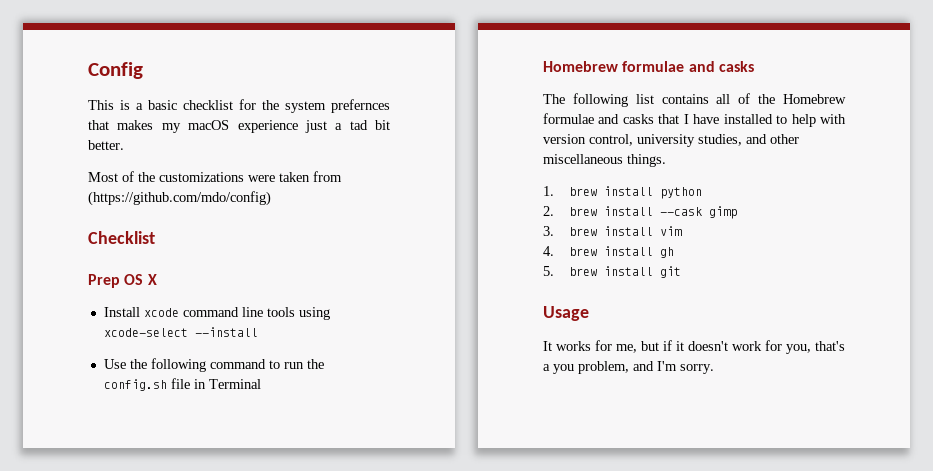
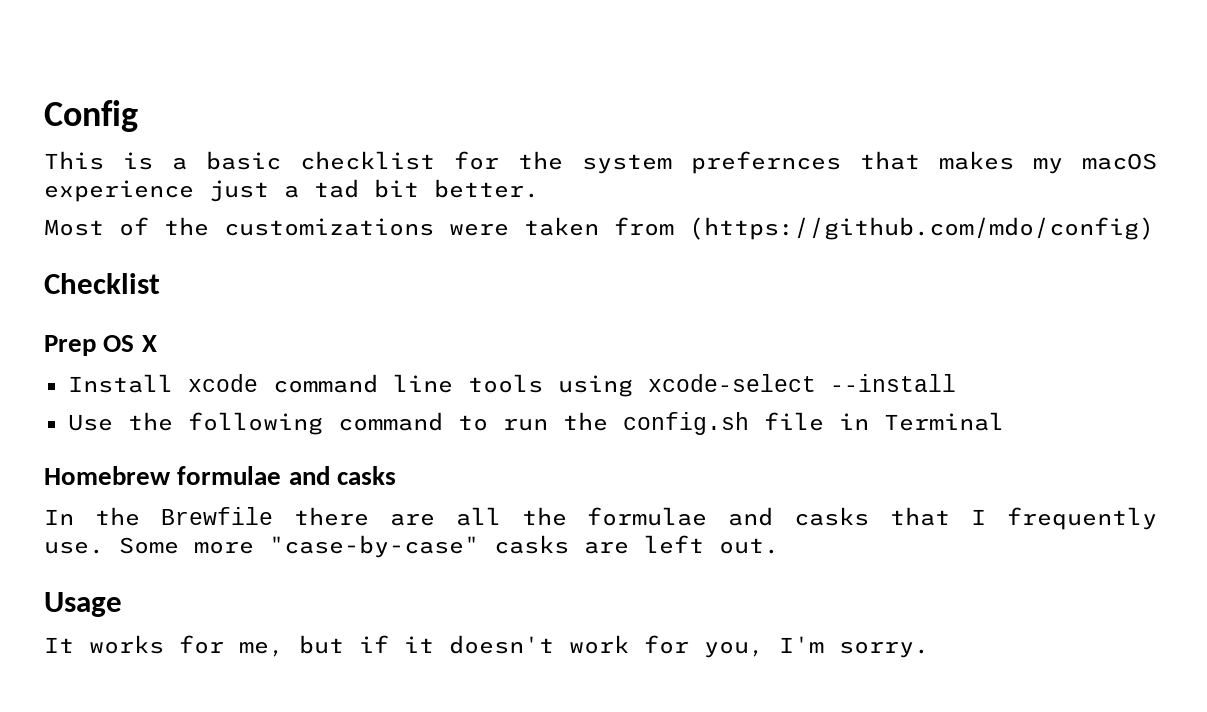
[543,93,846,107] The following list contains all of the Homebrew -> [44,507,567,526] In the Brewfile there are all the
[693,114,846,127] [543,134,799,147] [543,154,666,167] [543,186,702,199] [543,206,737,219] [543,226,682,236] [543,246,674,258] [543,266,681,278] have installed to help with version control, university studies, and other miscellaneous things. // 1. brew install python // 2. brew install --cask gimp // 3. brew install vim // 4. brew install gh // 5. brew install git -> [1006,507,1157,530] [44,535,779,558] frequently use. Some more "case-by-case" casks are left out.
[815,341,845,351] [543,361,654,374] that's a you problem, and -> (764, 649) none

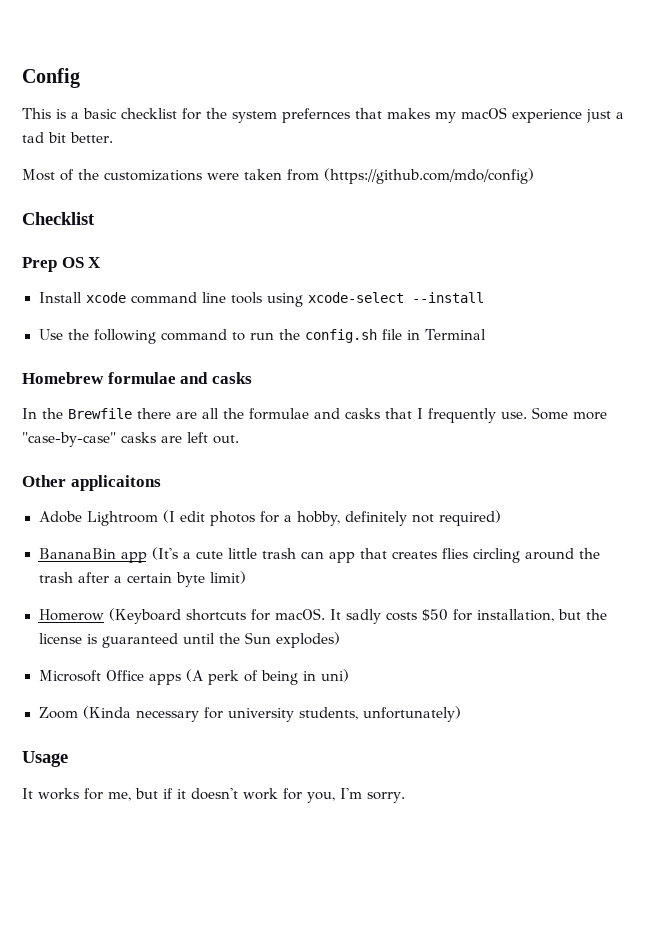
(779, 546) none -> [22,475,161,491] [38,510,502,526] [38,547,600,563] [38,571,246,587] [38,608,607,624] [38,632,340,648] [38,669,349,685] [38,706,461,722] // Other applicaitons // Adobe Lightroom (I edit photos for a hobby, definitely not required) // BananaBin app (It's a cute little trash can app that creates flies circling around the trash after a certain byte limit) // Homerow (Keyboard shortcuts for macOS. It sadly costs $50 for installation, but the license is guaranteed until the Sun explodes) // Microsoft Office apps (A perk of being in uni) // Zoom (Kinda necessary for university students, unfortunately)

